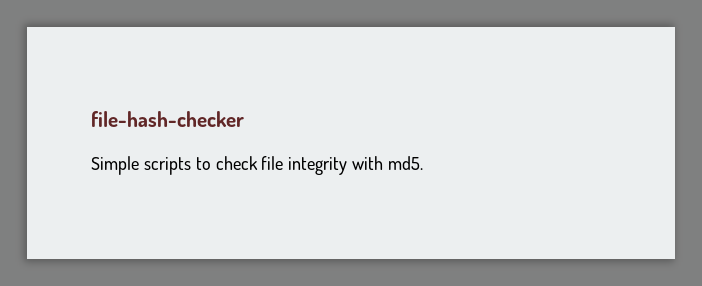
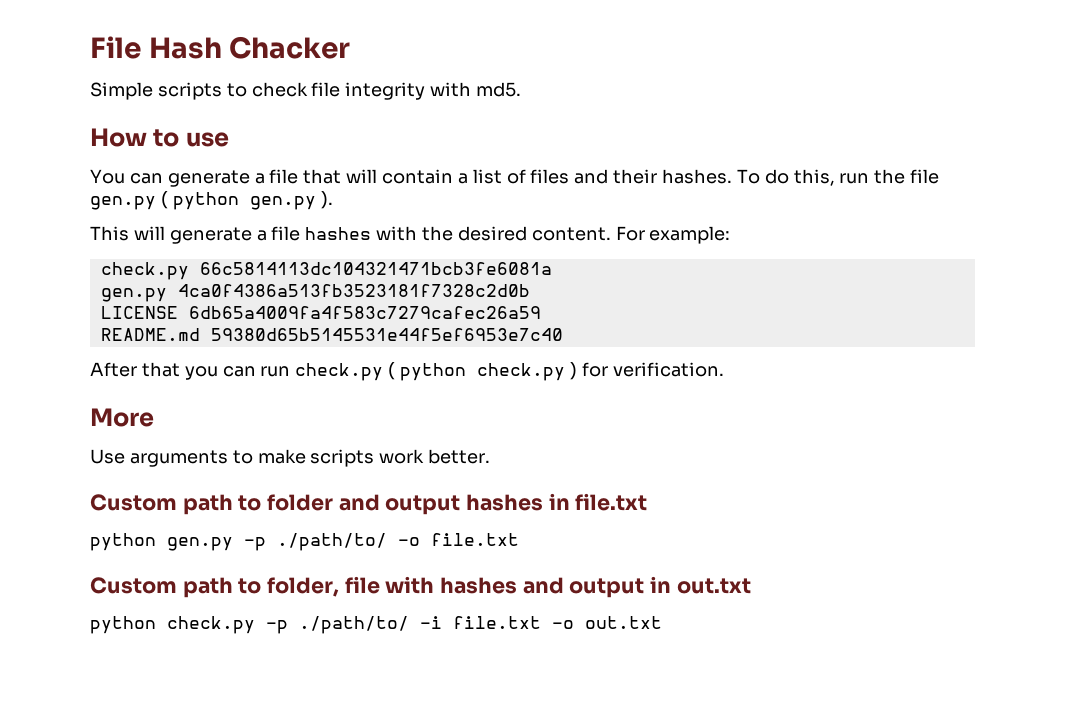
[91,111,244,127] file-hash-checker -> [90,36,351,59] File Hash Chacker
(424, 163) none -> [90,128,229,147] [90,169,940,187] [90,191,333,210] [90,226,731,244] [100,262,552,280] [100,284,530,302] [100,306,541,319] [100,328,563,341] [90,362,724,381] [90,408,154,427] [90,449,491,467] [90,493,648,515] [90,533,519,551] [90,576,751,598] [90,616,662,634] // How to use // You can generate a file that will contain a list of files and their hashes. To do this, run the file gen.py ( python gen.py ). // This will generate a file hashes with the desired content. For example: // check.py 66c5814113dc104321471bcb3fe6081a // gen.py 4ca0f4386a513fb3523181f7328c2d0b // LICENSE 6db65a4009fa4f583c7279cafec26a59 // README.md 59380d65b5145531e44f5ef6953e7c40 // After that you can run check.py ( python check.py ) for verification. // More // Use arguments to make scripts work better. // Custom path to folder and output hashes in file.txt // python gen.py -p ./path/to/ -o file.txt // Custom path to folder, file with hashes and output in out.txt // python check.py -p ./path/to/ -i file.txt -o out.txt

